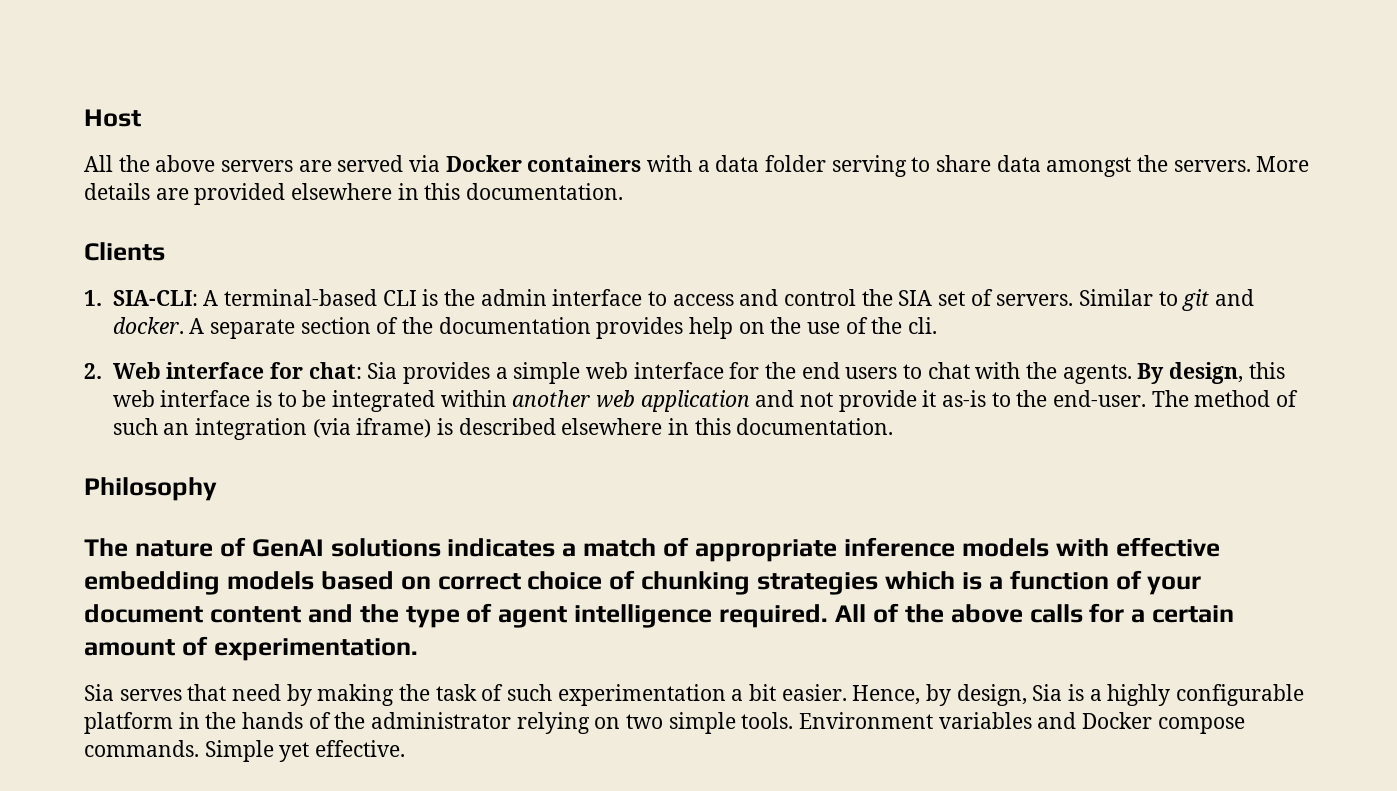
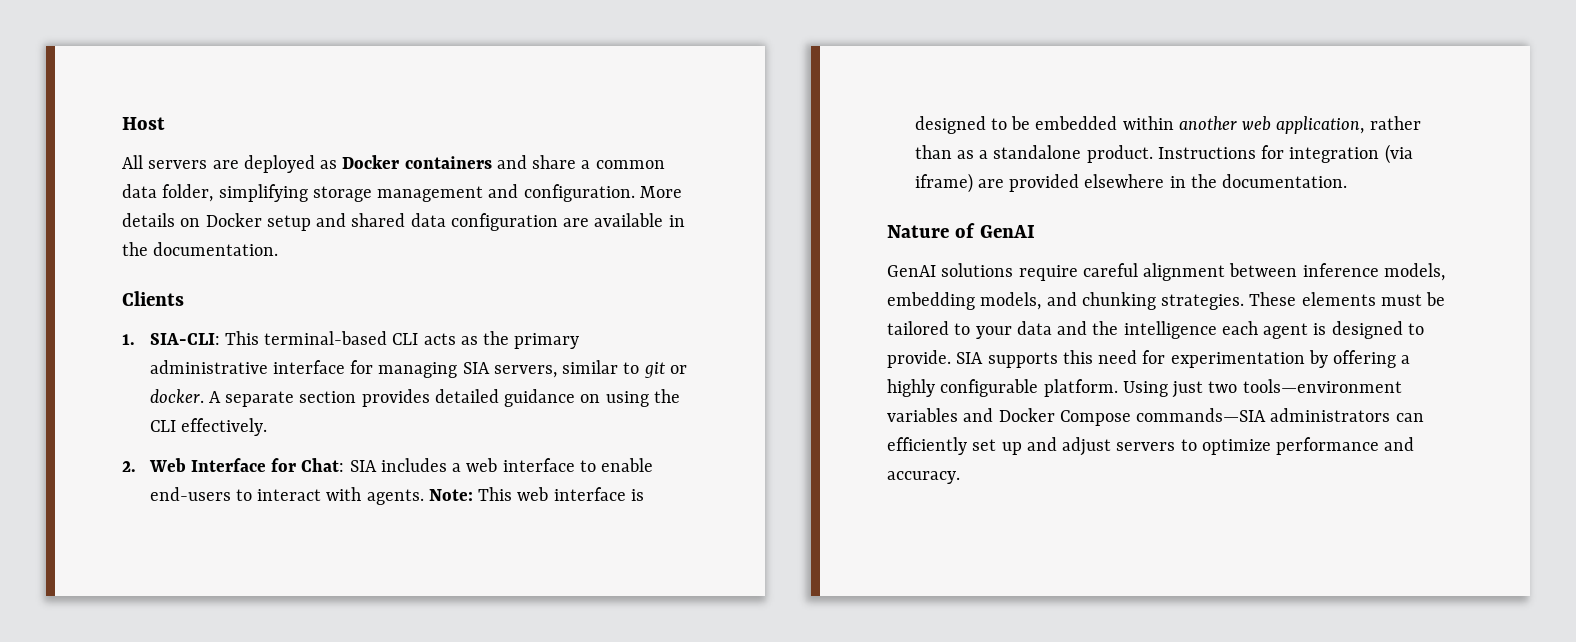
[118,155,1310,177] [84,183,461,205] the above servers are served via Docker containers with a data folder serving to share data amongst the servers. More details are provided elsewhere in this -> [148,155,665,173] [122,184,682,202] [122,213,685,231] [122,242,148,256] servers are deployed as Docker containers and share a common data folder, simplifying storage management and configuration. More details on Docker setup and shared data configuration are available in the
[203,290,219,306] A -> [224,331,259,345] This
[422,289,1153,306] is the admin interface to access and control the SIA set of servers. Similar -> [423,331,580,349] [149,360,619,378] acts as the primary administrative interface for managing SIA servers, similar
[1214,289,1254,306] and -> [669,365,687,374] or
[376,317,937,339] [84,362,1285,384] of the documentation provides help on the use of the cli. // 2. Web interface for chat: Sia provides a simple web interface for the end users to chat with the agents. By design, this -> [361,389,680,407] [149,418,267,436] [122,458,654,472] [149,487,513,505] provides detailed guidance on using the CLI effectively. // 2. Web Interface for Chat: SIA includes a web interface to enable end-users to interact with agents. Note: This
(272, 398) none -> [914,116,986,134] designed
[331,390,435,412] integrated -> [1035,116,1118,130] embedded
[640,390,1298,412] [112,418,190,435] application and not provide it as-is to the end-user. The method of such an -> [1276,116,1421,134] [914,145,1285,163] application, rather than as a standalone product. Instructions for
[436,418,894,435] [84,477,217,501] [84,538,213,557] is described elsewhere in this documentation. // Philosophy // The nature -> [977,174,1348,192] [887,225,949,238] are provided elsewhere in the documentation. // Nature
[330,537,1220,562] [84,570,1202,595] [84,603,1235,628] [84,636,418,661] [84,684,1305,706] [84,712,1245,734] [84,740,406,762] solutions indicates a match of appropriate inference models with effective embedding models based on correct choice of chunking strategies which is a function of your document content and the type of agent intelligence required. All of the above calls for a certain amount of experimentation. // Sia serves that need by making the task of such experimentation a bit easier. Hence, by design, Sia is a highly configurable platform in the hands of the administrator relying on two simple tools. Environment variables and Docker compose commands. Simple yet effective. -> [887,263,1445,281] [887,292,1446,310] [887,321,1424,339] [887,350,1411,368] [887,379,1402,398] [887,408,1424,426] [887,437,1415,456] [887,471,960,484] // GenAI solutions require careful alignment between inference models, embedding models, and chunking strategies. These elements must be tailored to your data and the intelligence each agent is designed to provide. SIA supports this need for experimentation by offering a highly configurable platform. Using just two tools—environment variables and Docker Compose commands—SIA administrators can efficiently set up and adjust servers to optimize performance and accuracy.

